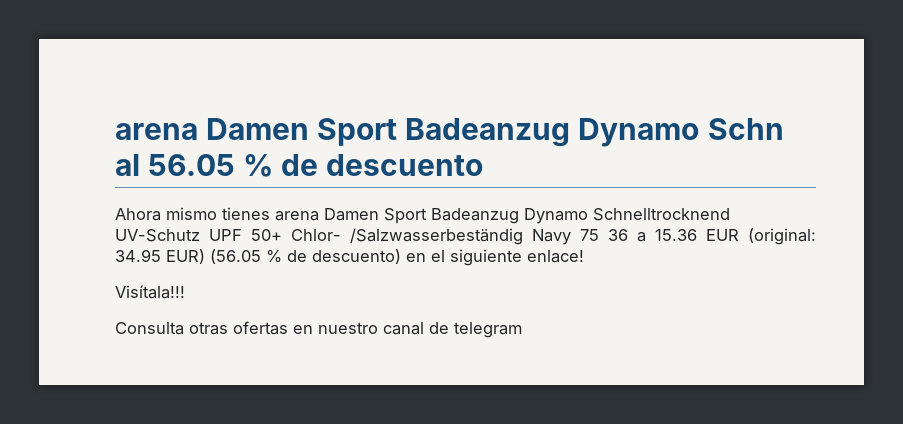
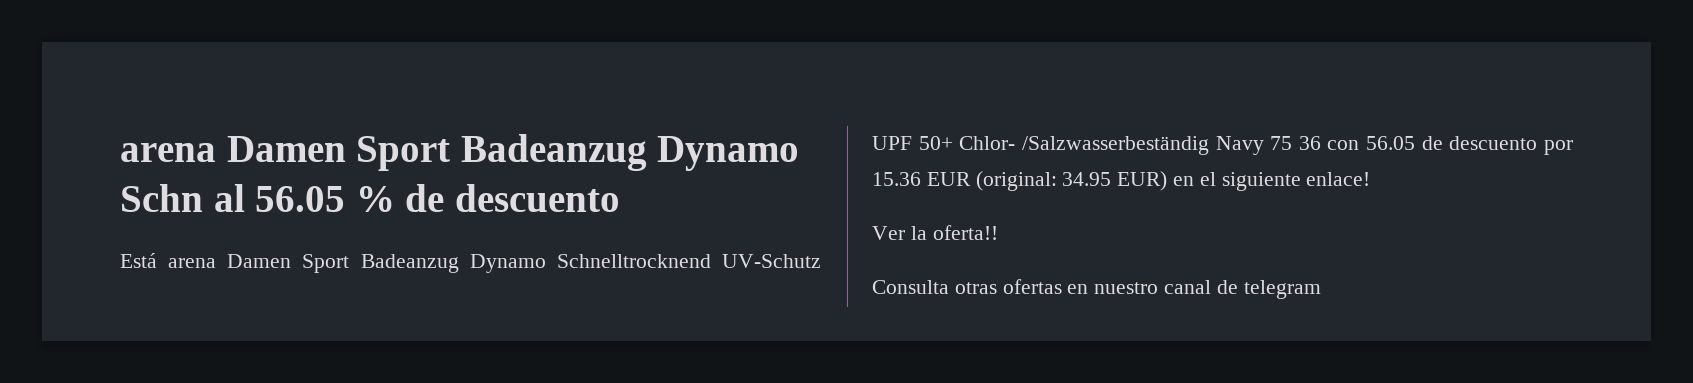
[115,207,270,221] Ahora mismo tienes -> [120,253,157,268] Está
[637,232,646,242] a -> [1327,136,1573,155] con 56.05 de descuento por
[210,249,401,264] (56.05 % de descuento) -> (1168, 181) none
[115,285,185,299] Visítala!!! -> [872,225,998,240] Ver la oferta!!

